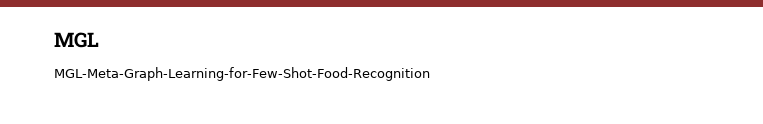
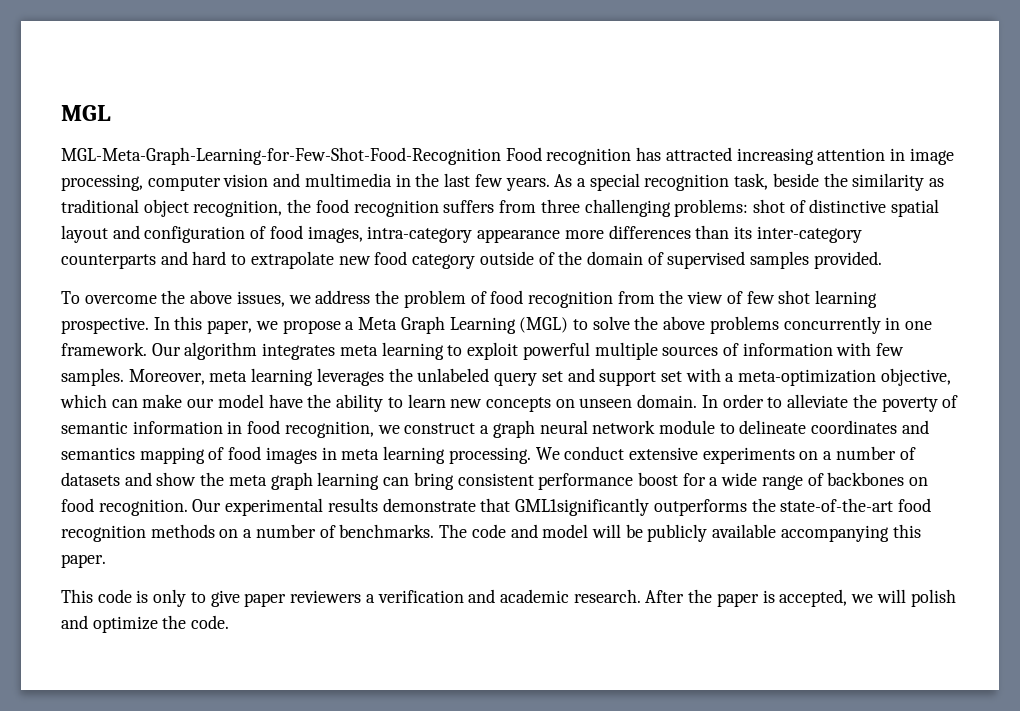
(430, 74) none -> [505,147,954,165] [61,173,945,191] [61,199,940,217] [61,225,862,243] [61,251,882,269] [61,290,878,308] [61,316,933,334] [61,342,905,360] [61,368,951,386] [60,394,959,412] [61,420,929,438] [61,446,916,464] [61,472,929,490] [61,498,931,516] [61,524,921,542] [61,554,106,568] [61,589,956,607] [61,615,230,633] Food recognition has attracted increasing attention in image processing, computer vision and multimedia in the last few years. As a special recognition task, beside the similarity as traditional object recognition, the food recognition suffers from three challenging problems: shot of distinctive spatial layout and configuration of food images, intra-category appearance more differences than its inter-category counterparts and hard to extrapolate new food category outside of the domain of supervised samples provided. // To overcome the above issues, we address the problem of food recognition from the view of few shot learning prospective. In this paper, we propose a Meta Graph Learning (MGL) to solve the above problems concurrently in one framework. Our algorithm integrates meta learning to exploit powerful multiple sources of information with few samples. Moreover, meta learning leverages the unlabeled query set and support set with a meta-optimization objective, which can make our model have the ability to learn new concepts on unseen domain. In order to alleviate the poverty of semantic information in food recognition, we construct a graph neural network module to delineate coordinates and semantics mapping of food images in meta learning processing. We conduct extensive experiments on a number of datasets and show the meta graph learning can bring consistent performance boost for a wide range of backbones on food recognition. Our experimental results demonstrate that GML1significantly outperforms the state-of-the-art food recognition methods on a number of benchmarks. The code and model will be publicly available accompanying this paper. // This code is only to give paper reviewers a verification and academic research. After the paper is accepted, we will polish and optimize the code.

